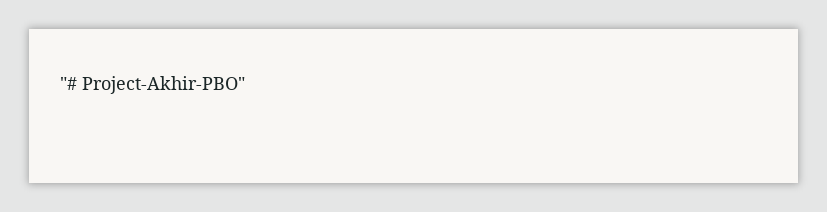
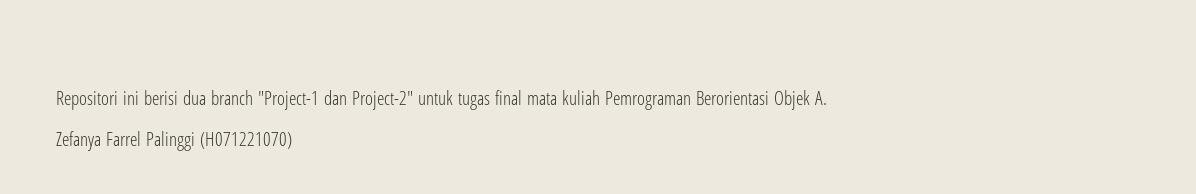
[60,76,245,94] "# Project-Akhir-PBO" -> [56,90,827,110] [56,131,292,151] Repositori ini berisi dua branch "Project-1 dan Project-2" untuk tugas final mata kuliah Pemrograman Berorientasi Objek A. // Zefanya Farrel Palinggi (H071221070)

